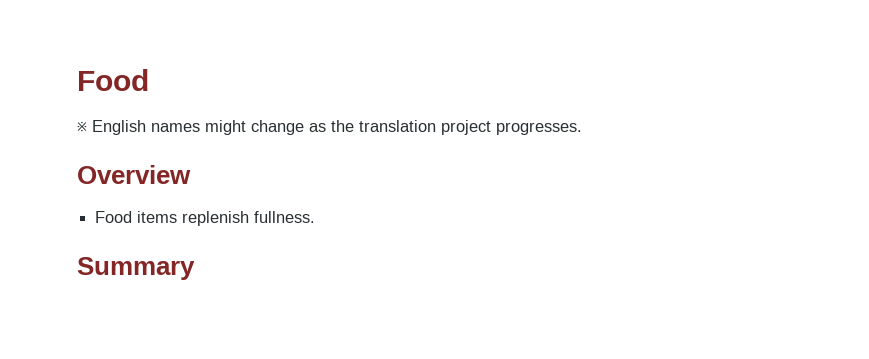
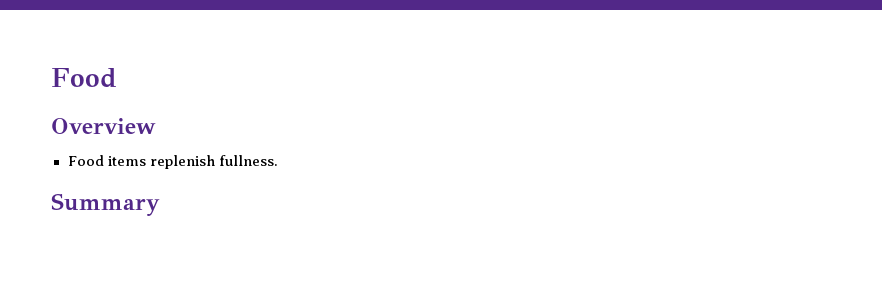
[77,69,149,91] [77,120,582,135] Food // ※ English names might change as the translation project progresses. -> [51,68,117,88] Food

